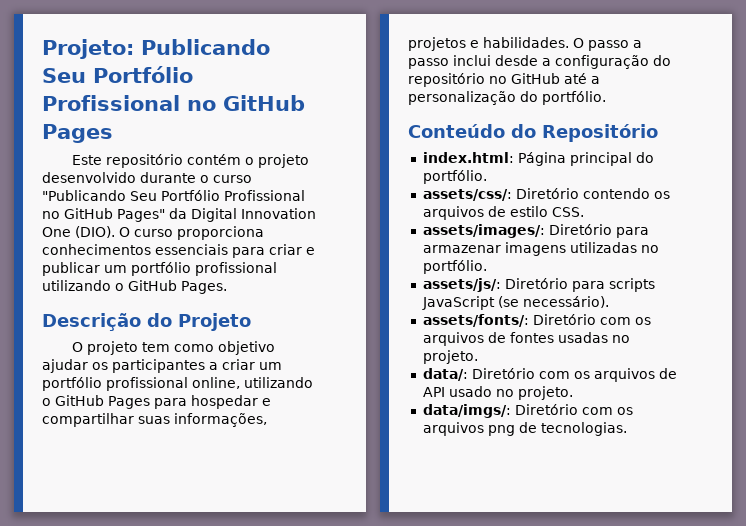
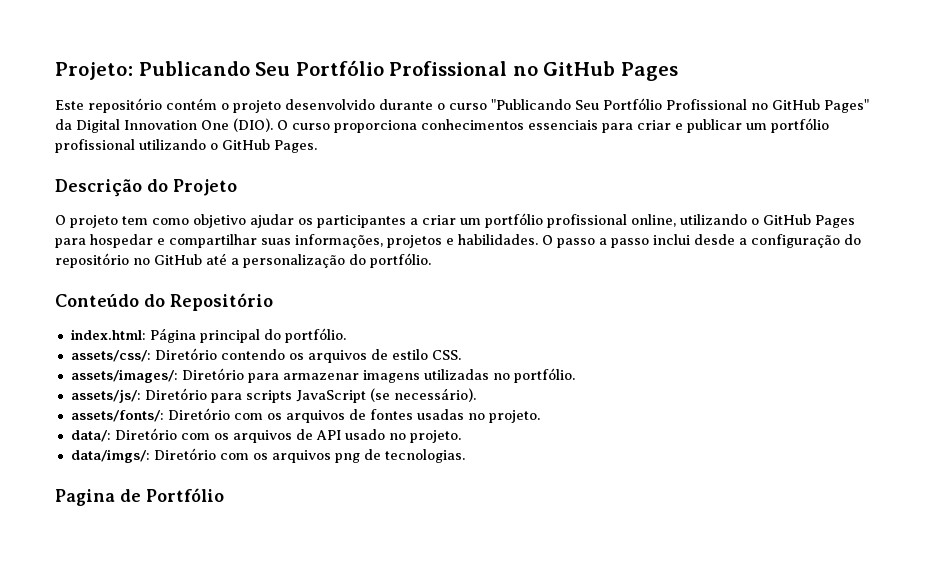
(627, 429) none -> [55,488,224,506] // Pagina de Portfólio

